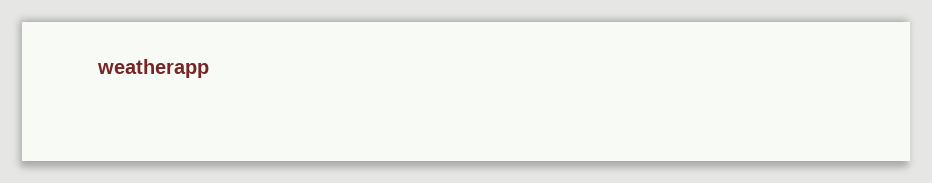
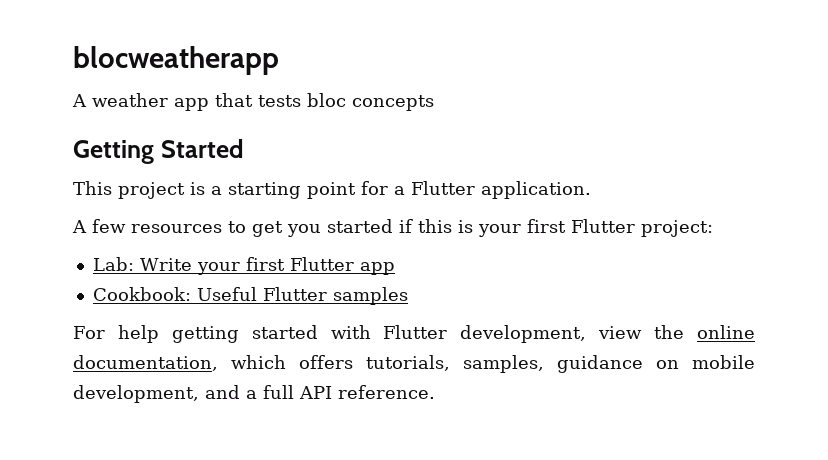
[97,59,209,78] weatherapp -> [73,46,279,75] [72,93,434,111] [73,139,244,164] [73,181,591,199] [72,219,713,237] [92,257,395,275] [92,287,408,305] [73,325,755,343] [73,355,755,373] [73,385,435,403] blocweatherapp // A weather app that tests bloc concepts // Getting Started // This project is a starting point for a Flutter application. // A few resources to get you started if this is your first Flutter project: // Lab: Write your first Flutter app // Cookbook: Useful Flutter samples // For help getting started with Flutter development, view the online documentation, which offers tutorials, samples, guidance on mobile development, and a full API reference.

